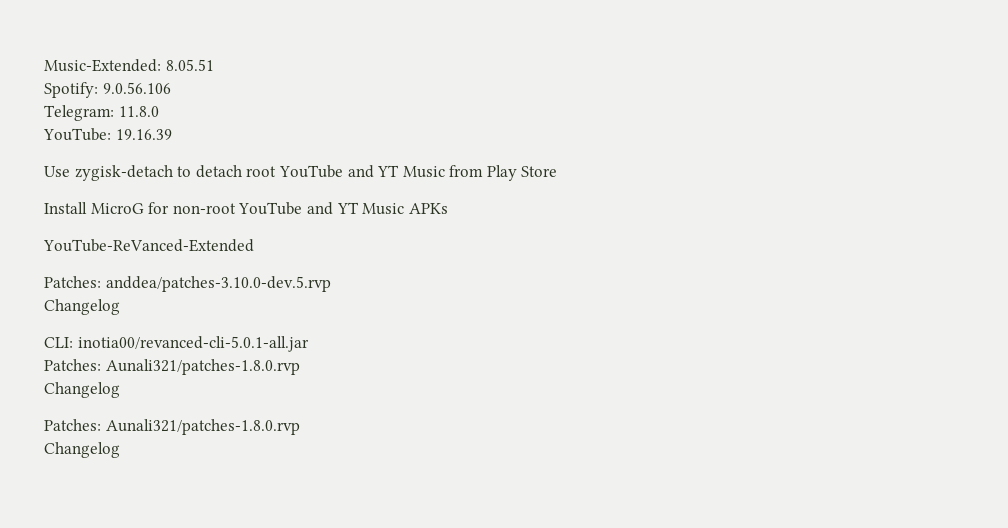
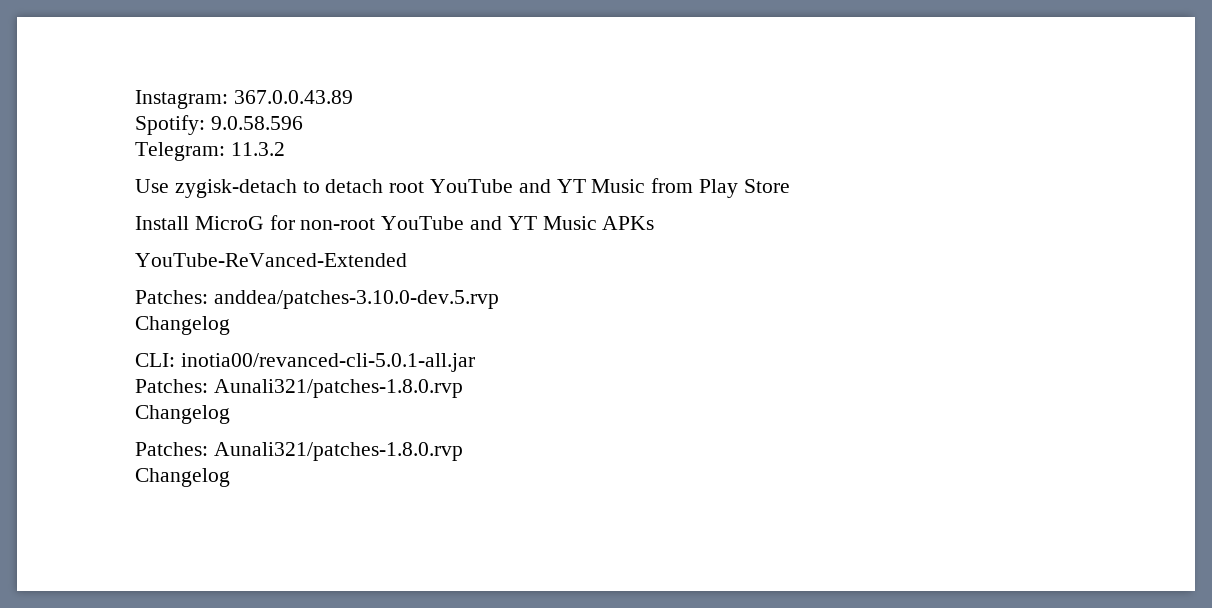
[44,59,214,72] Music-Extended: 8.05.51 -> [135,90,353,109] Instagram: 367.0.0.43.89
[102,82,171,94] 9.0.56.106 -> [210,116,303,130] 9.0.58.596
[118,106,159,117] [43,128,172,141] 11.8.0 // YouTube: 19.16.39 -> [230,142,285,156] 11.3.2

